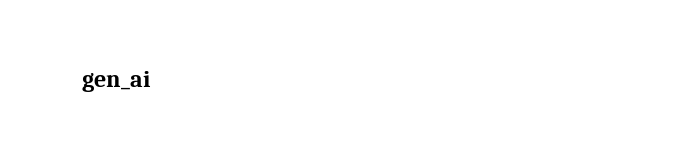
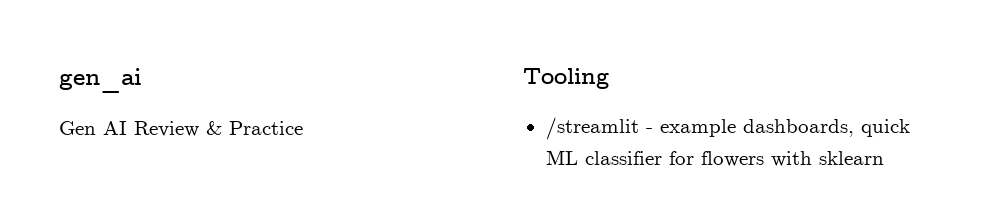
(151, 81) none -> [59,121,303,137] [523,68,609,89] [545,117,910,140] [545,150,884,167] // Gen AI Review & Practice // Tooling // /streamlit - example dashboards, quick ML classifier for flowers with sklearn

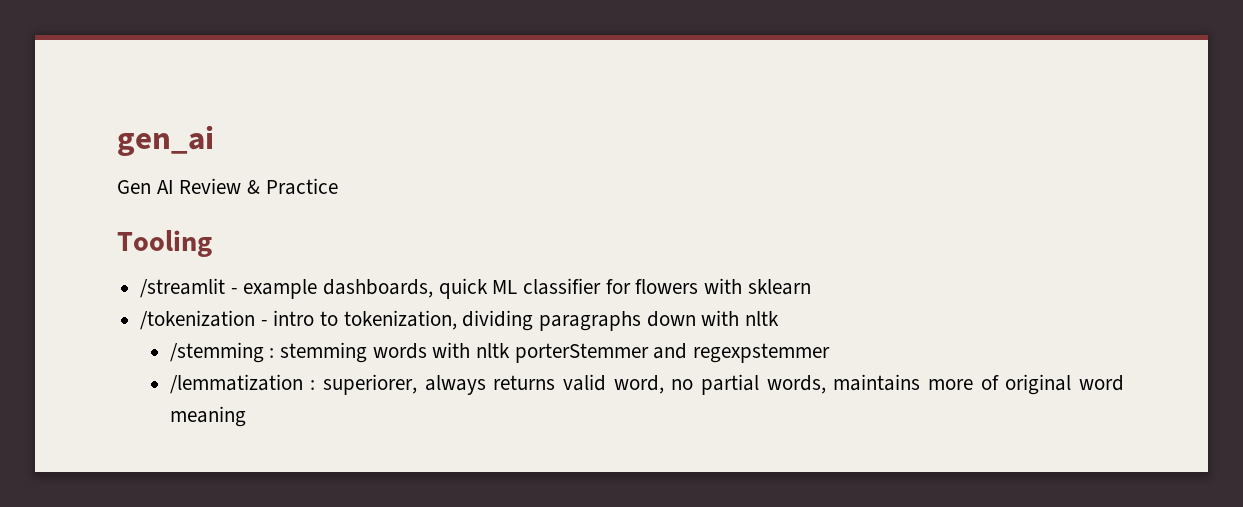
(884, 158) none -> [140,310,780,331] [169,342,830,363] [169,374,1124,395] [169,406,246,427] // /tokenization - intro to tokenization, dividing paragraphs down with nltk // /stemming : stemming words with nltk porterStemmer and regexpstemmer // /lemmatization : superiorer, always returns valid word, no partial words, maintains more of original word meaning

